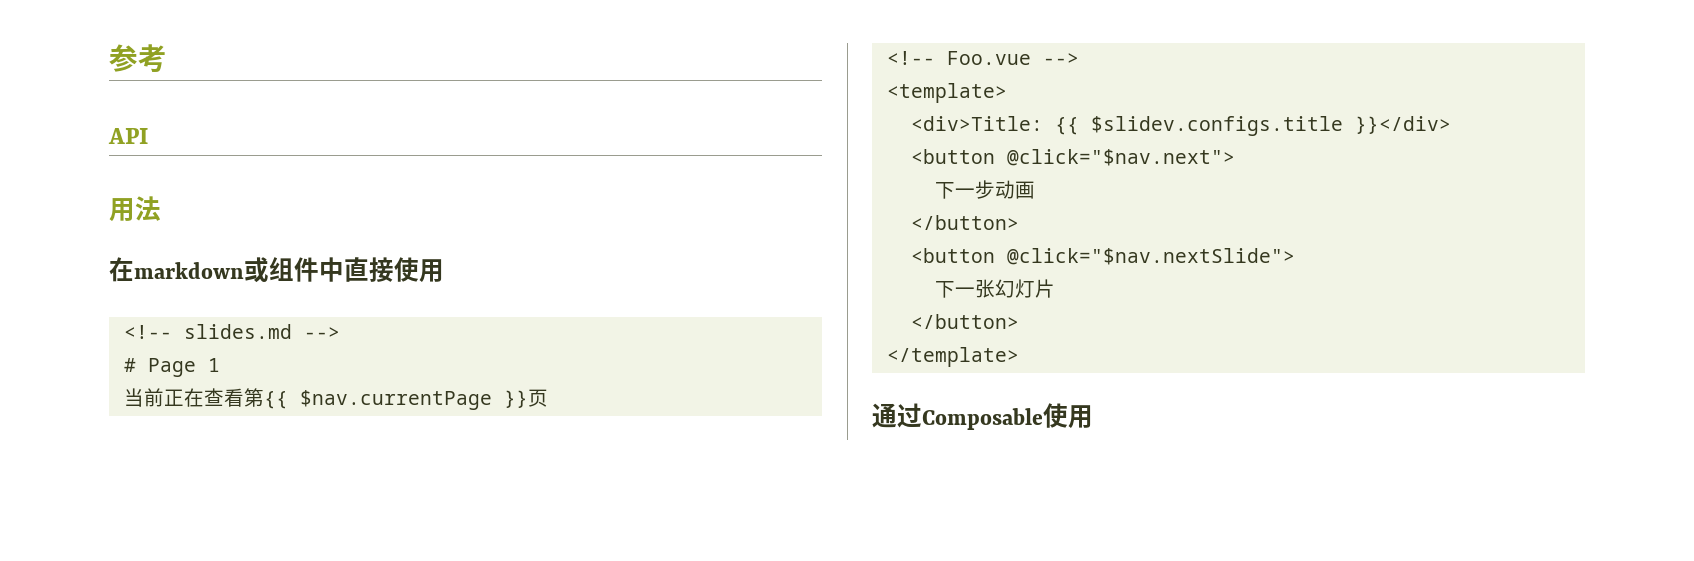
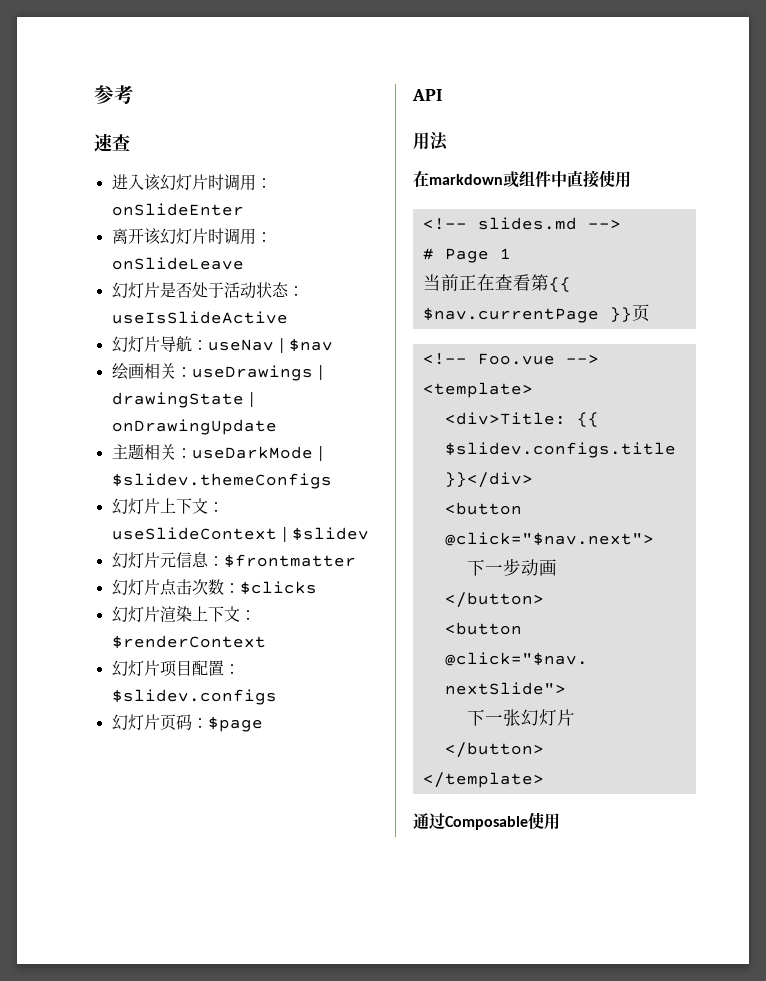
(167, 58) none -> [94,133,130,152] [111,174,272,191] [111,203,244,216] [111,228,272,245] [111,257,244,270] [111,282,304,299] [111,311,288,324] [111,336,334,353] [111,363,324,381] [111,392,255,408] [111,419,277,435] [111,444,324,461] [111,473,332,489] [111,498,224,514] [111,527,370,542] [111,552,356,568] [111,579,317,596] [111,606,256,622] [111,635,266,649] [111,660,240,677] [111,689,277,705] [111,714,263,732] // 速查 // 进入该幻灯片时调用：onSlideEnter // 离开该幻灯片时调用：onSlideLeave // 幻灯片是否处于活动状态：useIsSlideActive // 幻灯片导航：useNav | $nav // 绘画相关：useDrawings | drawingState | onDrawingUpdate // 主题相关：useDarkMode | $slidev.themeConfigs // 幻灯片上下文：useSlideContext | $slidev // 幻灯片元信息：$frontmatter // 幻灯片点击次数：$clicks // 幻灯片渲染上下文：$renderContext // 幻灯片项目配置：$slidev.configs // 幻灯片页码：$page

